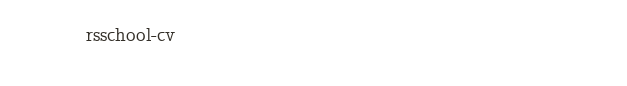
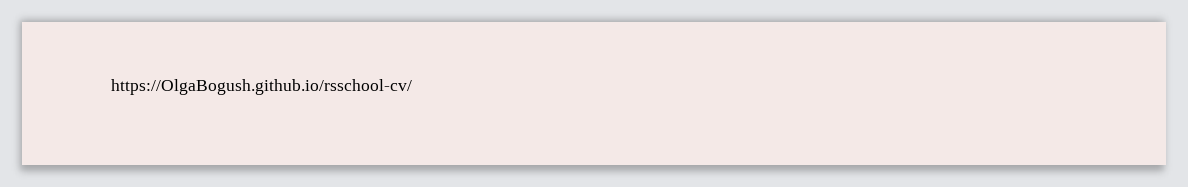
[86,28,175,41] rsschool-cv -> [111,79,412,95] https://OlgaBogush.github.io/rsschool-cv/

